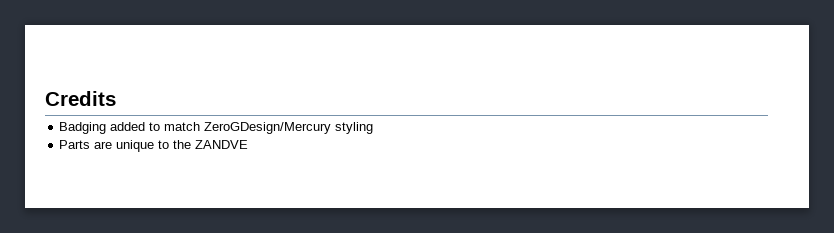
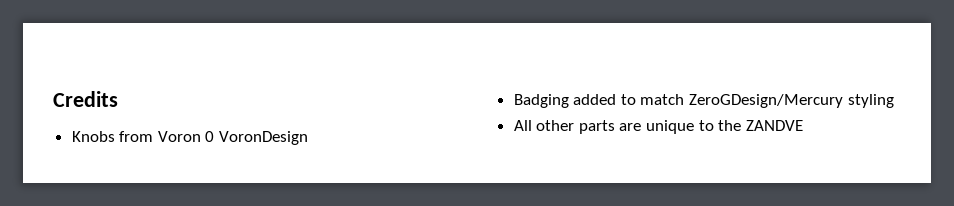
(116, 98) none -> [71,131,309,145] // Knobs from Voron 0 VoronDesign
[59,140,91,149] Parts -> [513,120,615,134] All other parts

